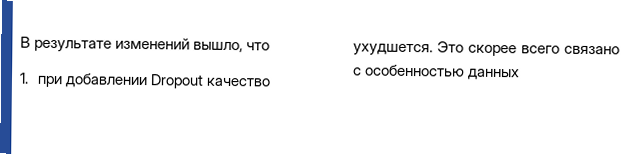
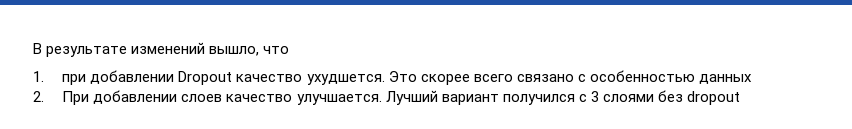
(520, 74) none -> [33,90,740,105] // 2. При добавлении слоев качество улучшается. Лучший вариант получился с 3 слоями без dropout

